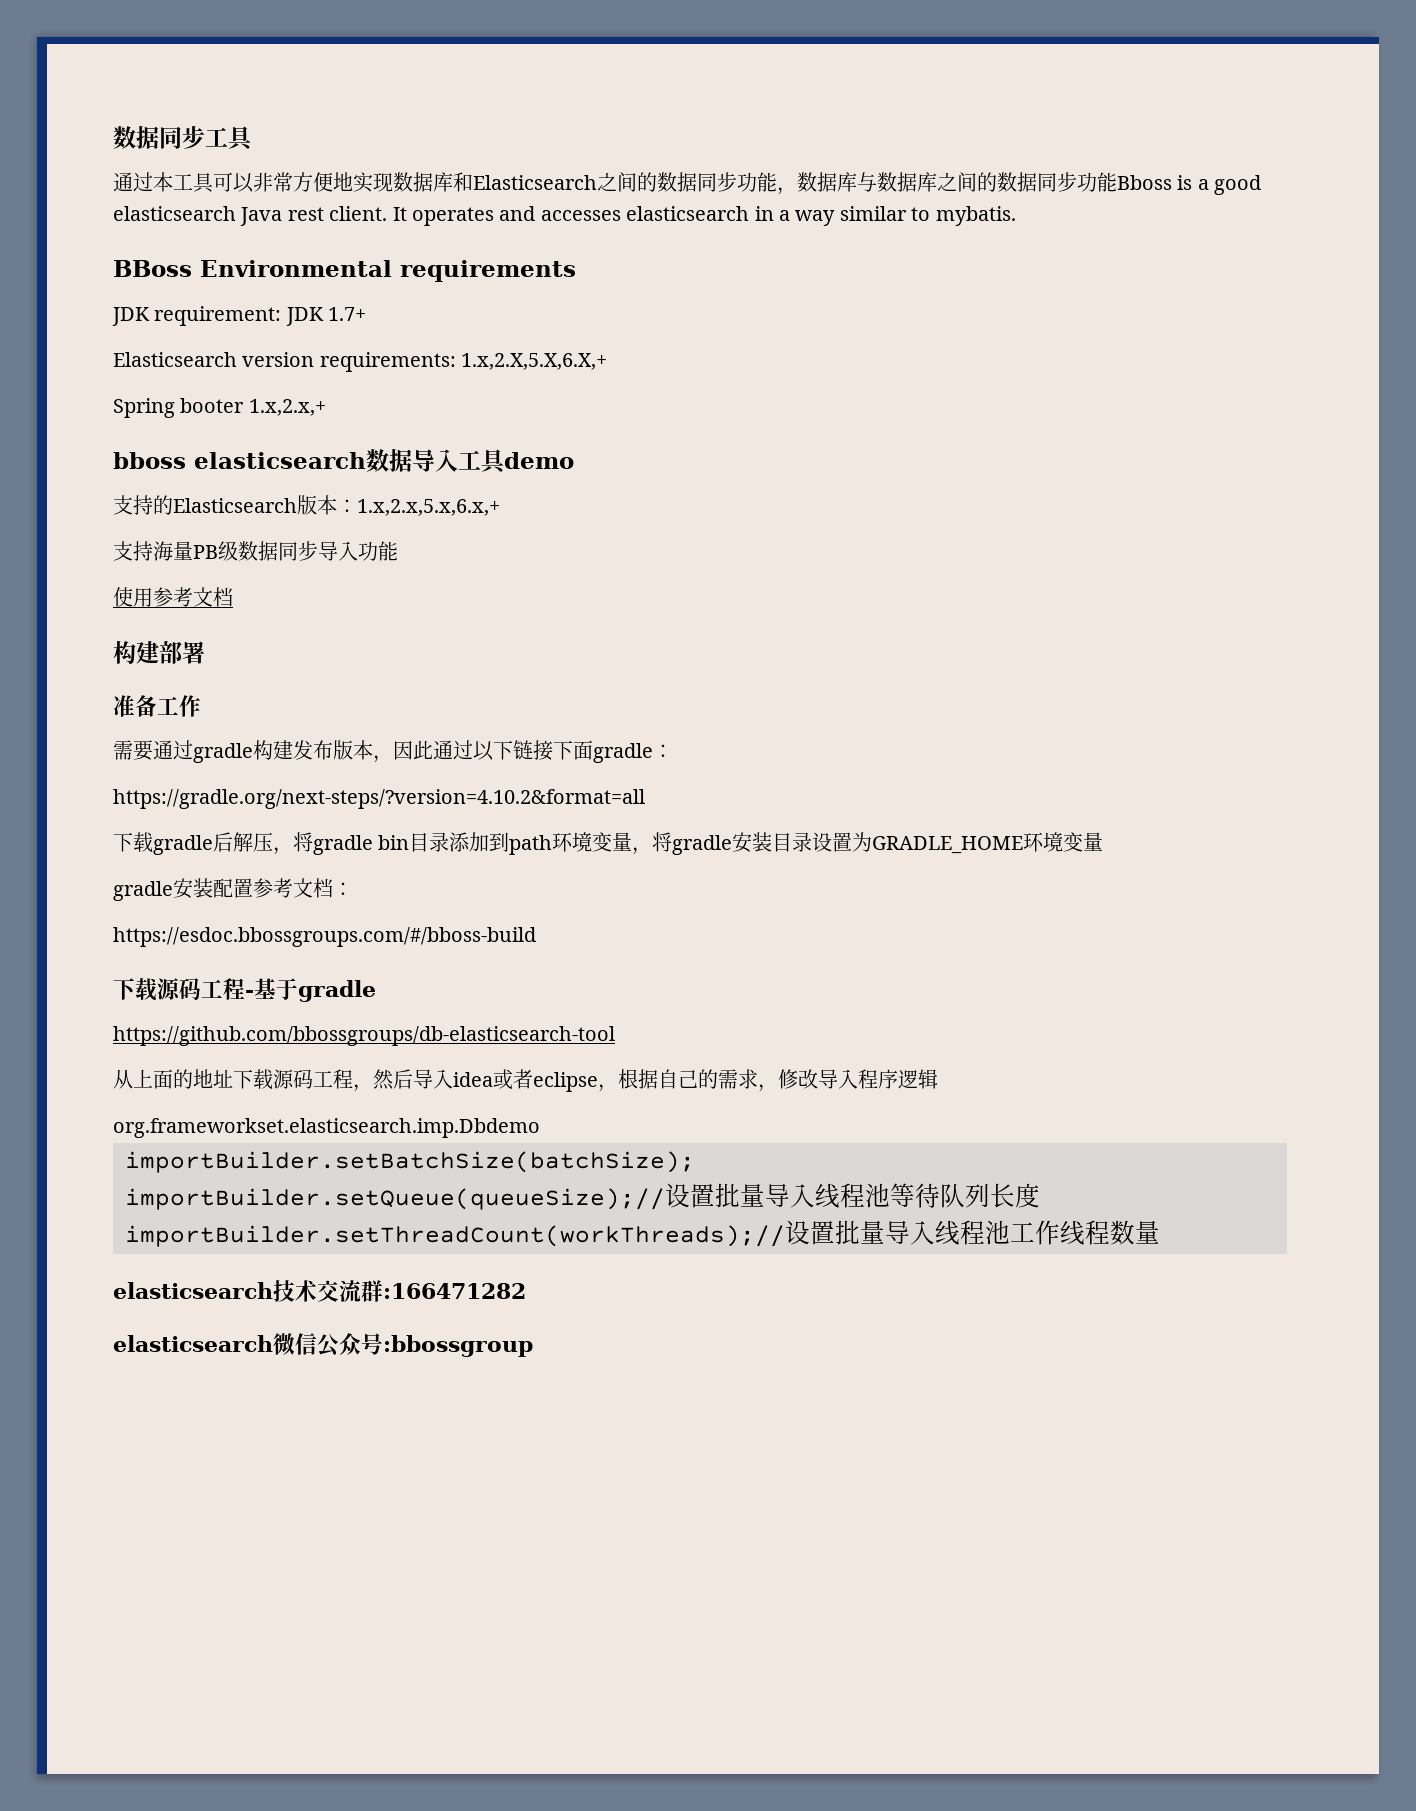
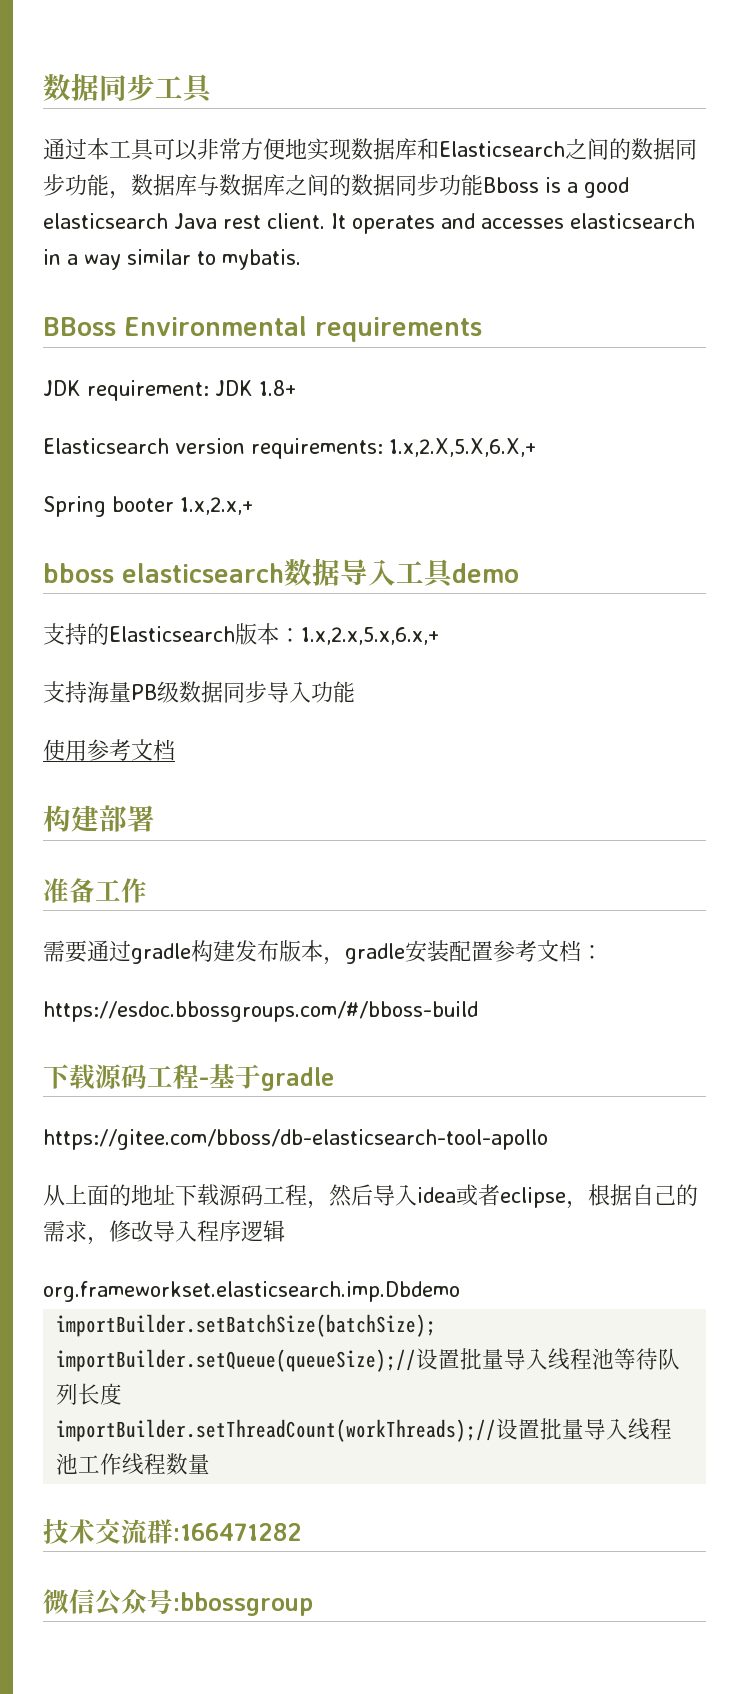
[328,307,367,321] 1.7+ -> [259,380,296,396] 1.8+
[393,740,673,763] [113,789,645,809] [113,832,1104,855] 因此通过以下链接下面gradle： // https://gradle.org/next-steps/?version=4.10.2&format=all // 下载gradle后解压，将gradle bin目录添加到path环境变量，将gradle安装目录设置为GRADLE_HOME环境变量 // -> (345, 961) none
[113,1026,615,1046] https://github.com/bbossgroups/db-elasticsearch-tool -> [43,1129,548,1150] https://gitee.com/bboss/db-elasticsearch-tool-apollo
[113,1282,273,1299] elasticsearch -> (211, 1463) none
[113,1335,273,1352] elasticsearch -> (302, 1532) none

